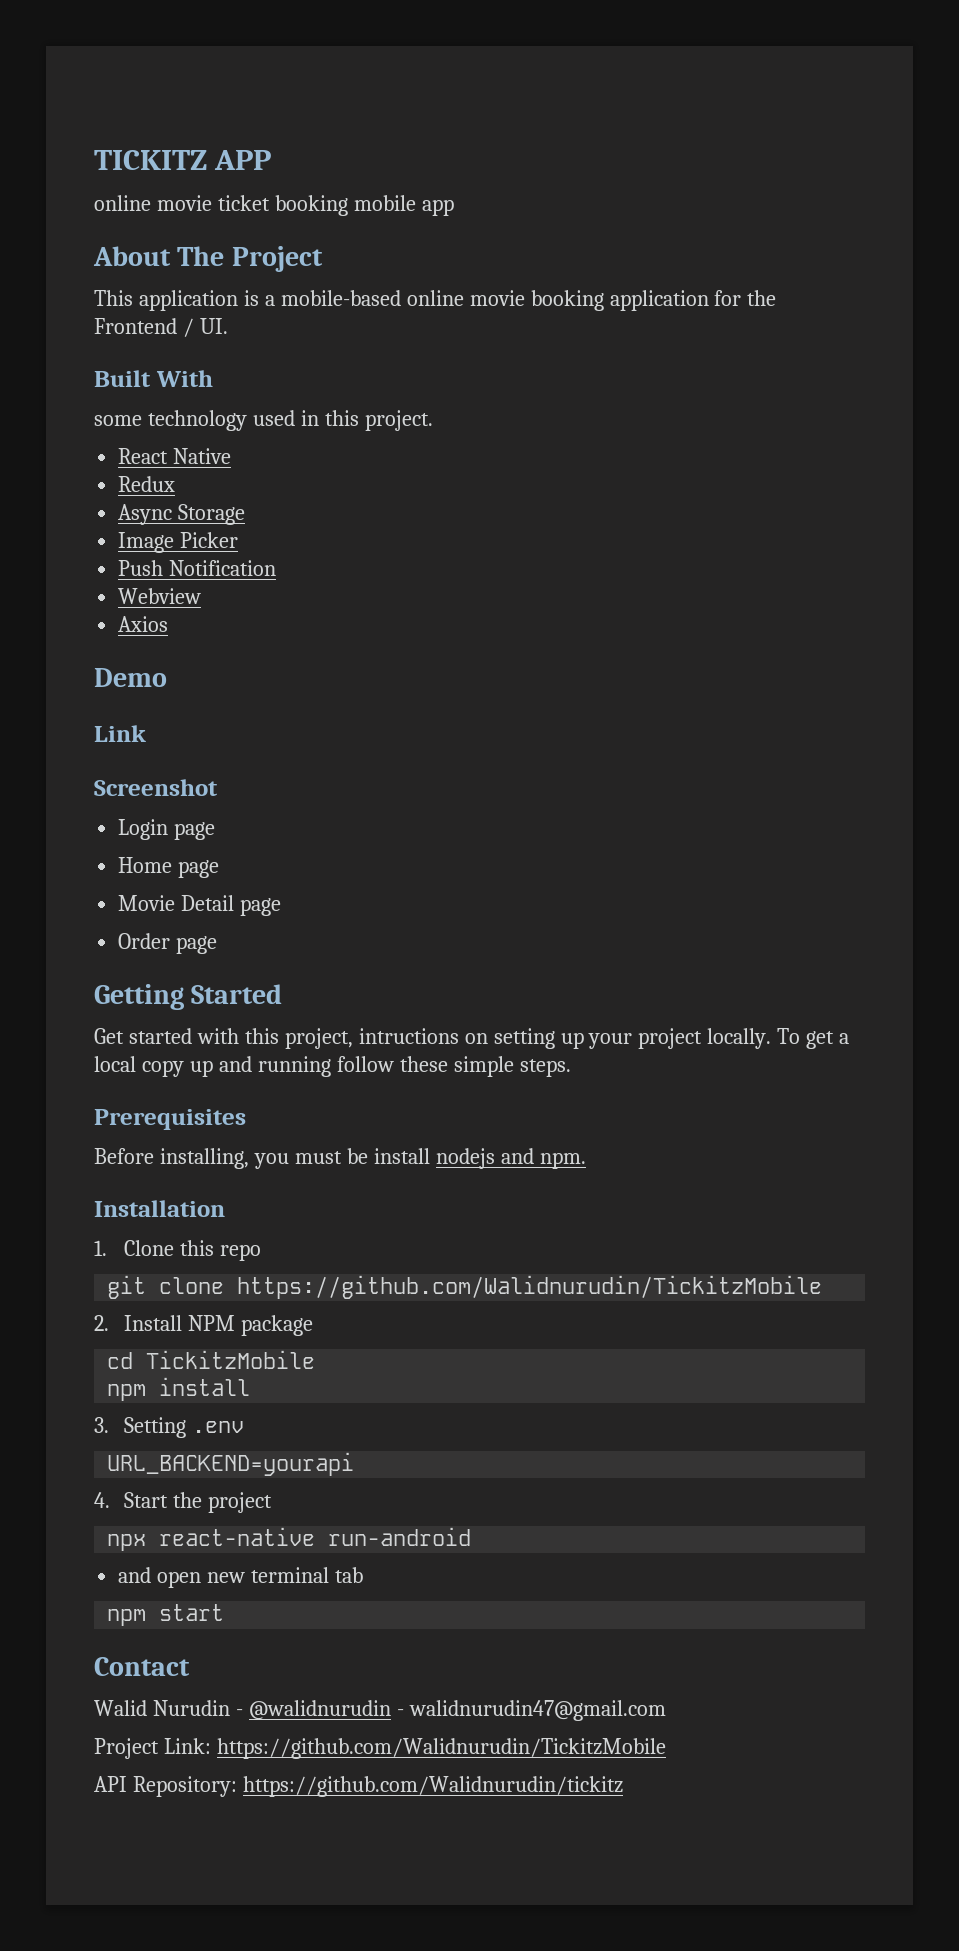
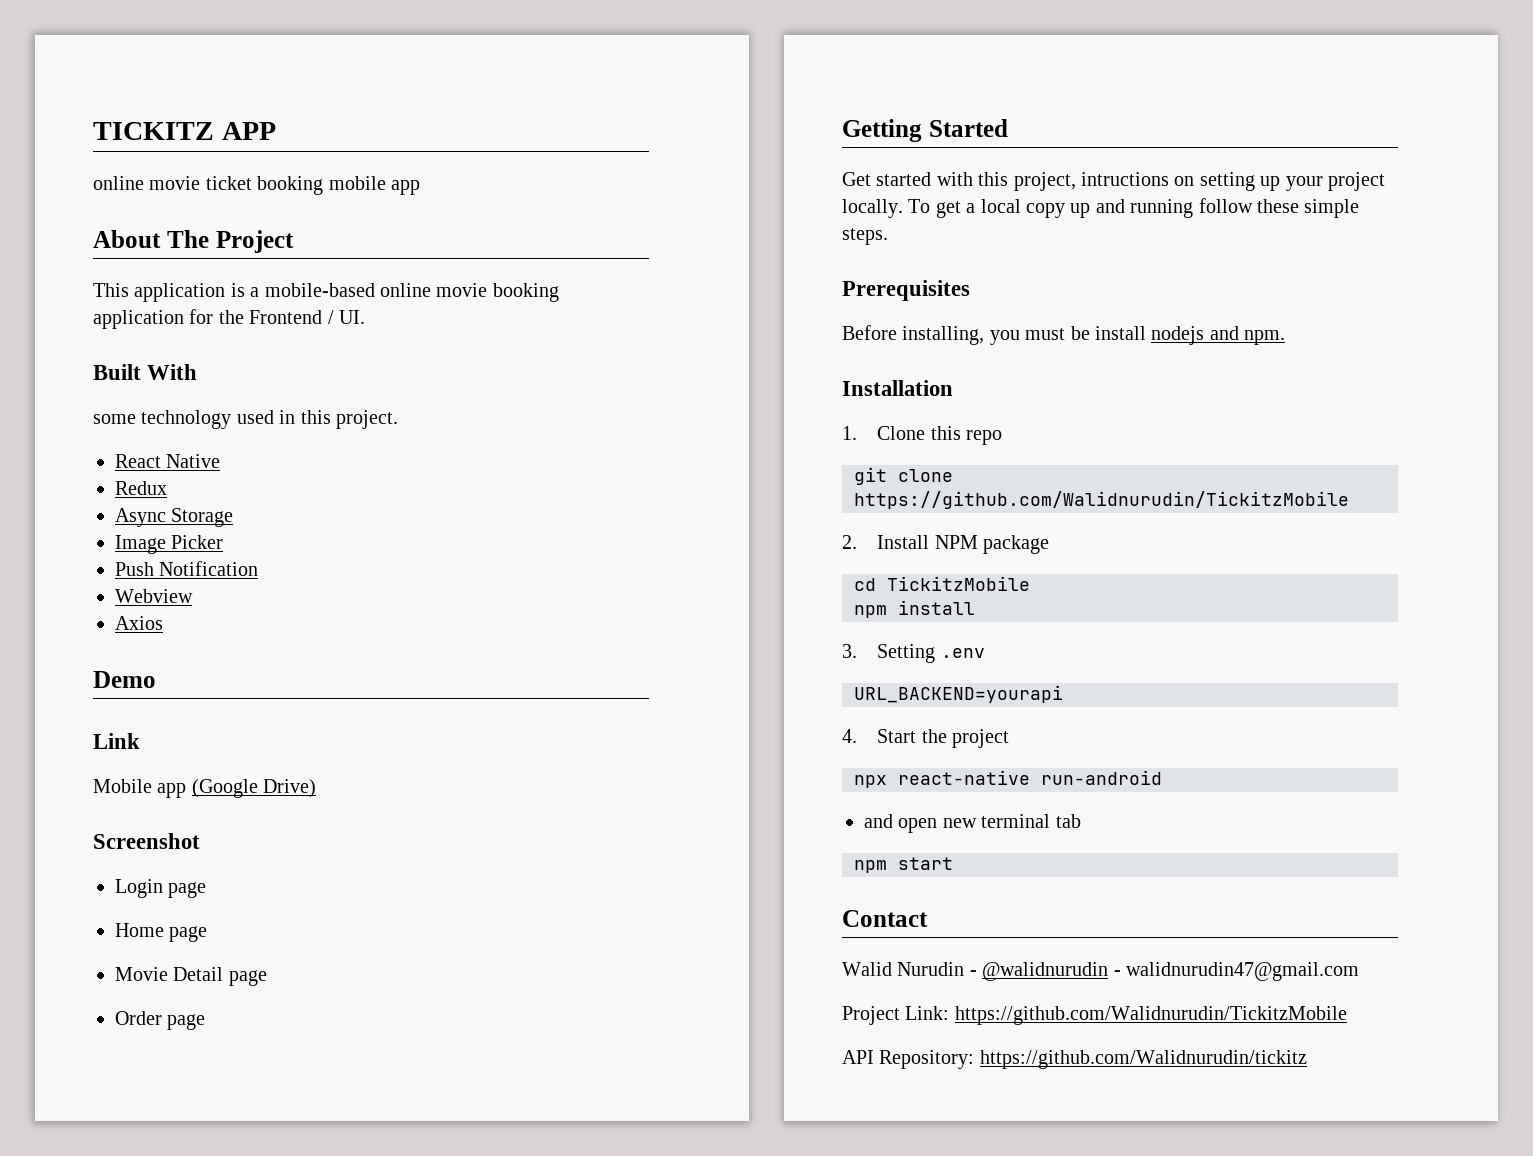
(146, 733) none -> [93,779,317,798] // Mobile app (Google Drive)

